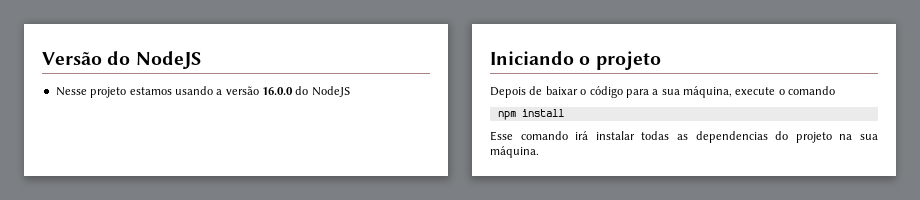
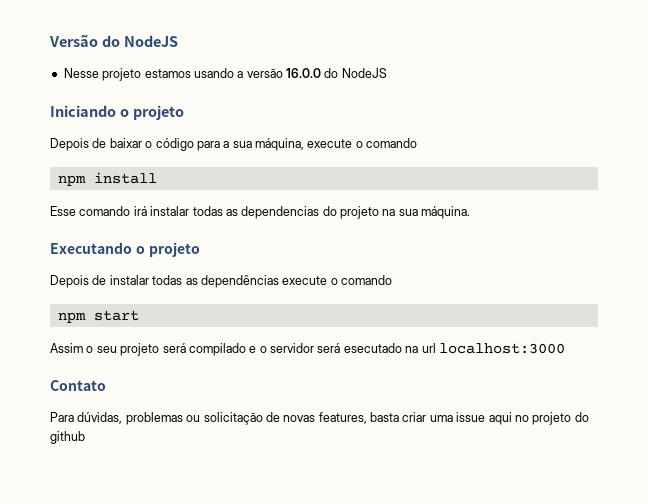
(539, 152) none -> [50,242,200,257] [50,275,392,288] [57,310,139,323] [50,343,565,356] [50,380,106,391] [50,412,589,425] [50,431,85,444] // Executando o projeto // Depois de instalar todas as dependências execute o comando // npm start // Assim o seu projeto será compilado e o servidor será esecutado na url localhost:3000 // Contato // Para dúvidas, problemas ou solicitação de novas features, basta criar uma issue aqui no projeto do github

